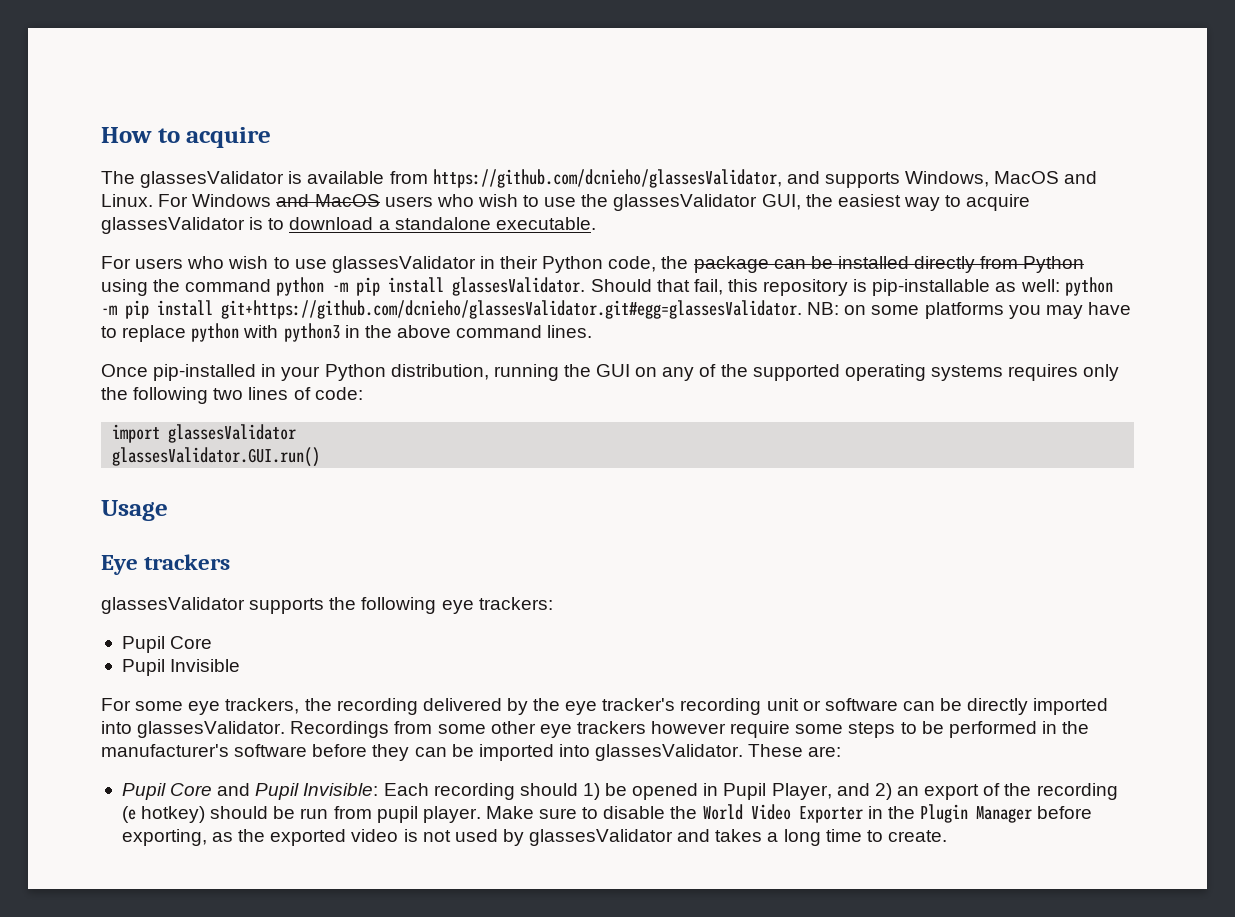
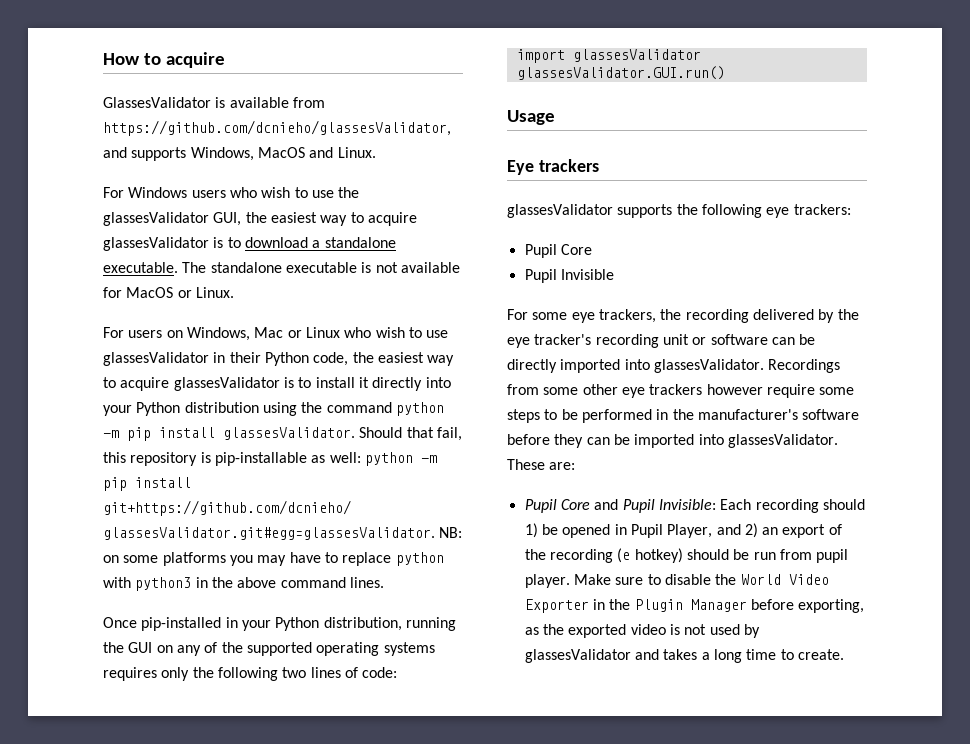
[101,171,285,188] The glassesValidator -> [103,97,211,108] GlassesValidator
(153, 200) none -> (376, 152) //
[276,194,380,207] and MacOS -> (188, 192) none
[101,256,184,269] // For users -> [182,262,460,273] [103,287,234,298] [103,327,340,341] The standalone executable is not available for MacOS or Linux. // For users on Windows, Mac or Linux
[693,256,1085,273] package can be installed directly from Python -> [377,352,455,366] [103,377,451,391] [103,402,259,416] easiest way to acquire glassesValidator is to install it directly into your Python distribution

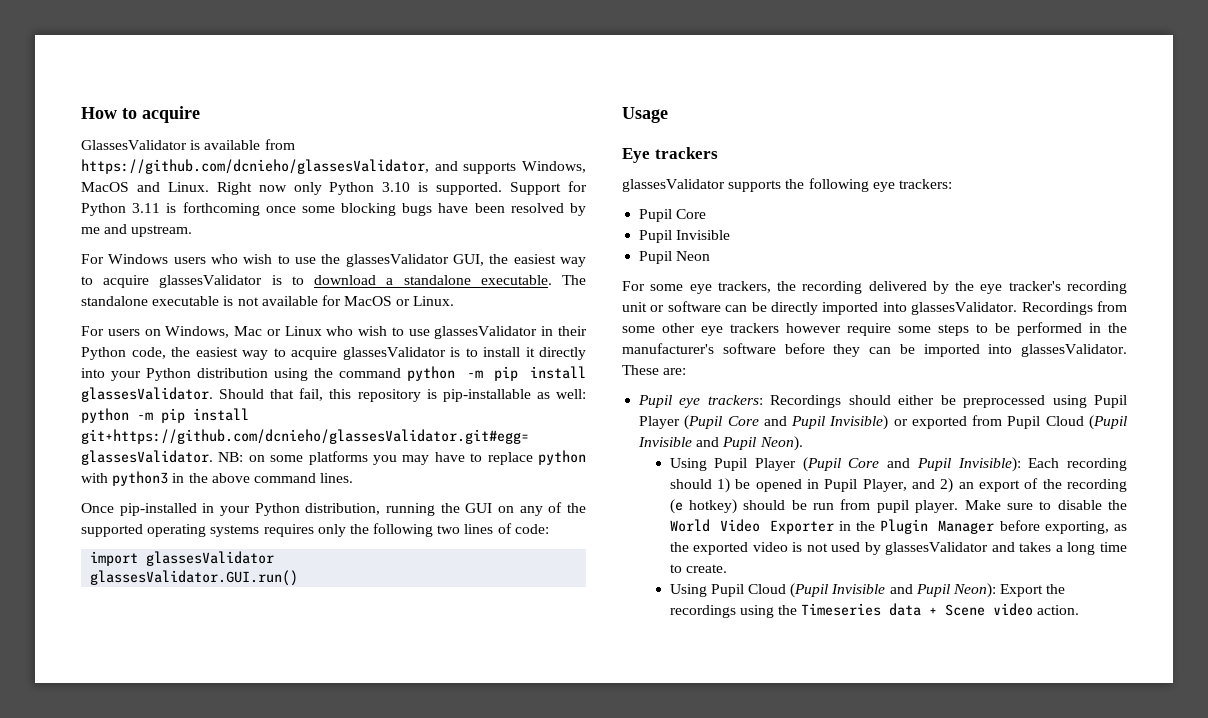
(376, 152) none -> [216,181,588,195] [81,202,586,216] [81,224,193,237] Right now only Python 3.10 is supported. Support for Python 3.11 is forthcoming once some blocking bugs have been resolved by me and upstream.
(614, 274) none -> [639,251,711,264] // Pupil Neon
[560,499,716,513] Core and Pupil Invisible: -> [679,395,1127,408] [639,415,1127,430] [638,436,803,451] [669,457,1021,472] eye trackers: Recordings should either be preprocessed using Pupil Player (Pupil Core and Pupil Invisible) or exported from Pupil Cloud (Pupil Invisible and Pupil Neon). // Using Pupil Player (Pupil Core and Pupil Invisible):
(844, 654) none -> [669,583,1066,598] [669,603,1080,618] // Using Pupil Cloud (Pupil Invisible and Pupil Neon): Export the recordings using the Timeseries data + Scene video action.

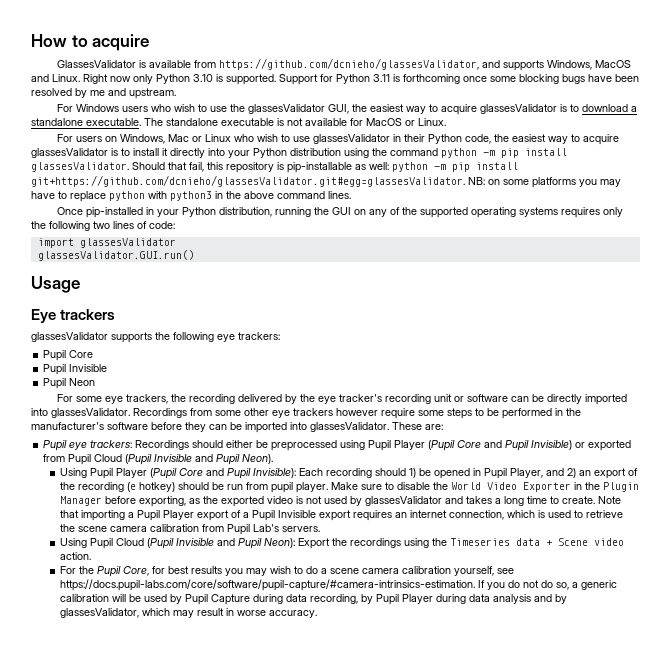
(727, 568) none -> [597,496,621,504] [59,510,623,521] [59,524,320,535] Note that importing a Pupil Player export of a Pupil Invisible export requires an internet connection, which is used to retrieve the scene camera calibration from Pupil Lab's servers.
(1080, 610) none -> [59,566,514,577] [59,579,617,591] [59,594,567,605] [59,608,317,618] // For the Pupil Core, for best results you may wish to do a scene camera calibration yourself, see https://docs.pupil-labs.com/core/software/pupil-capture/#camera-intrinsics-estimation. If you do not do so, a generic calibration will be used by Pupil Capture during data recording, by Pupil Player during data analysis and by glassesValidator, which may result in worse accuracy.

